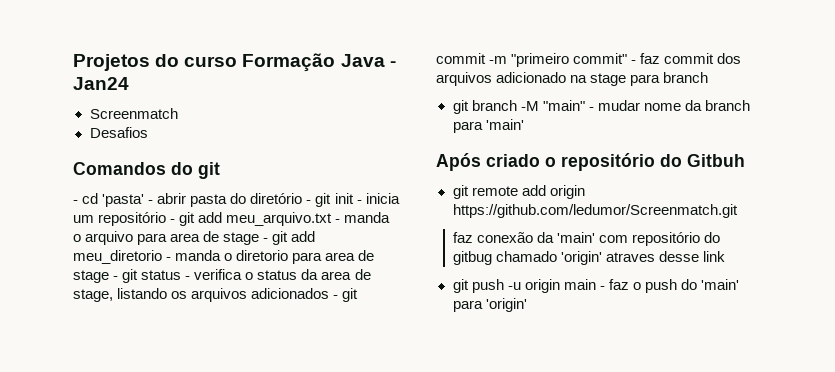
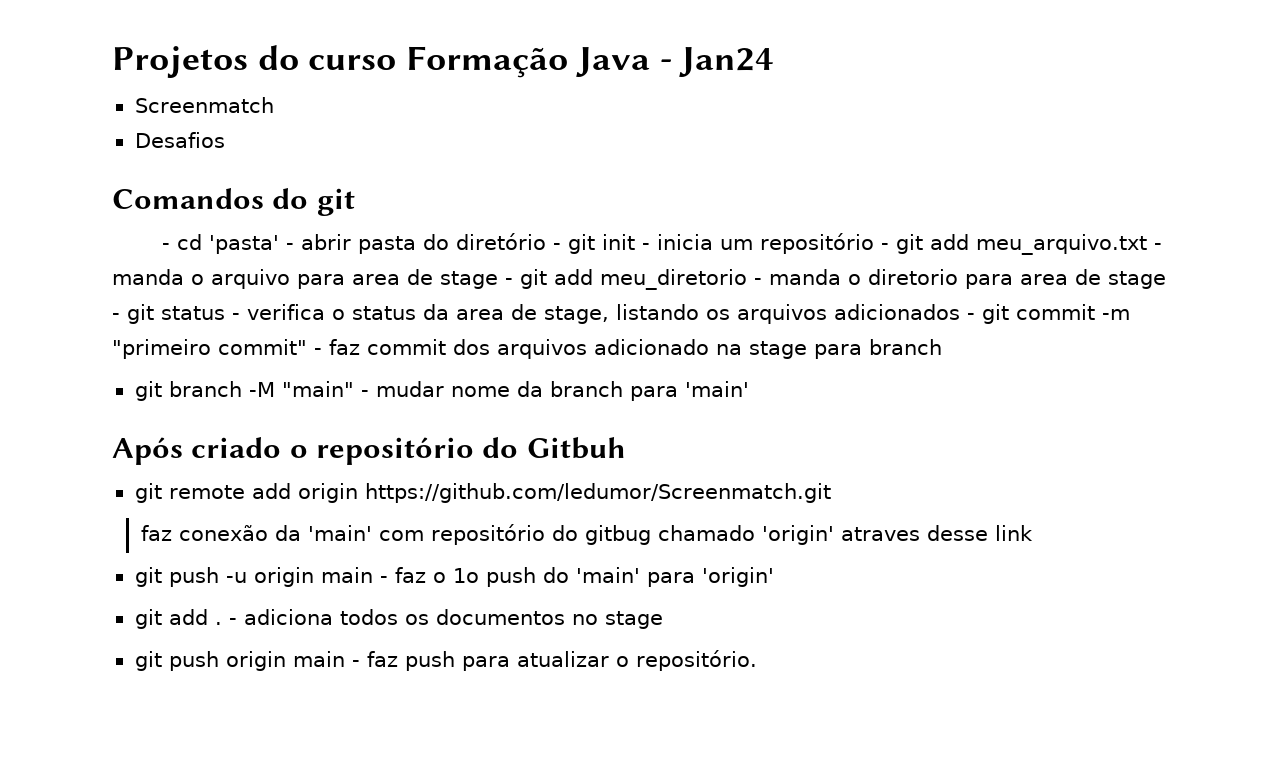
(641, 286) none -> [452,568,479,583] 1o
(527, 305) none -> [134,609,663,629] [134,650,757,671] // git add . - adiciona todos os documentos no stage // git push origin main - faz push para atualizar o repositório.

